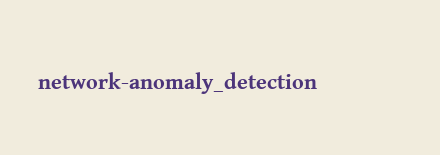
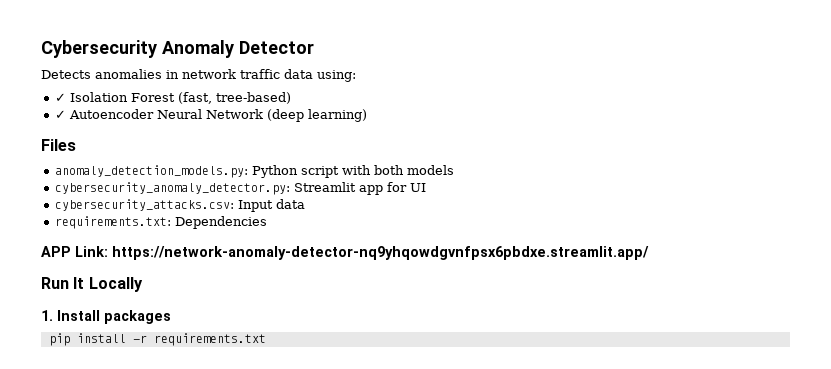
[38,72,317,94] network-anomaly_detection -> [41,40,314,58] [41,69,356,82] [54,92,291,104] [54,109,367,122] [41,139,76,151] [54,165,454,178] [54,182,426,195] [54,199,305,212] [54,216,267,229] [41,246,649,260] [41,277,143,292] [41,310,171,324] [48,333,266,346] Cybersecurity Anomaly Detector // Detects anomalies in network traffic data using: // ✓ Isolation Forest (fast, tree-based) // ✓ Autoencoder Neural Network (deep learning) // Files // anomaly_detection_models.py: Python script with both models // cybersecurity_anomaly_detector.py: Streamlit app for UI // cybersecurity_attacks.csv: Input data // requirements.txt: Dependencies // APP Link: https://network-anomaly-detector-nq9yhqowdgvnfpsx6pbdxe.streamlit.app/ // Run It Locally // 1. Install packages // pip install -r requirements.txt

